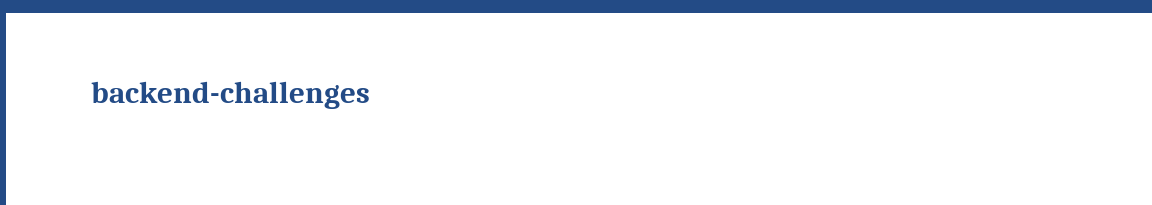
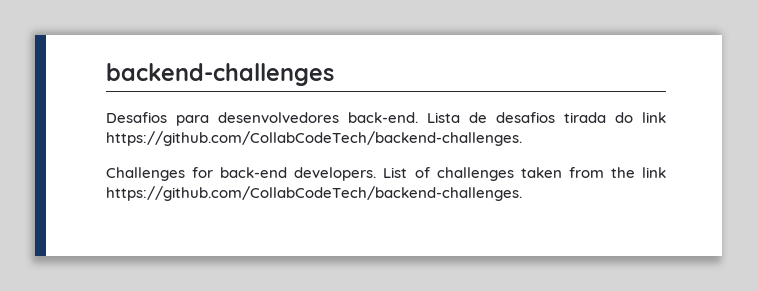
(370, 95) none -> [106,112,666,126] [106,131,522,146] [106,167,667,181] [106,186,522,201] // Desafios para desenvolvedores back-end. Lista de desafios tirada do link https://github.com/CollabCodeTech/backend-challenges. // Challenges for back-end developers. List of challenges taken from the link https://github.com/CollabCodeTech/backend-challenges.

